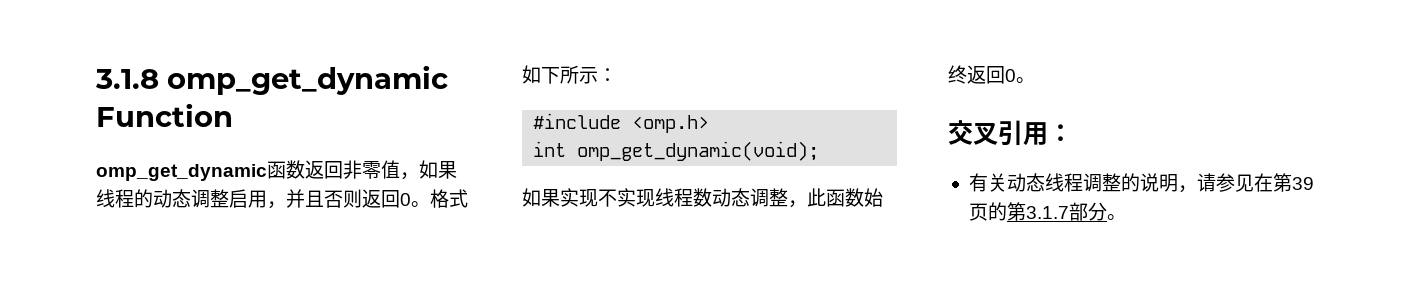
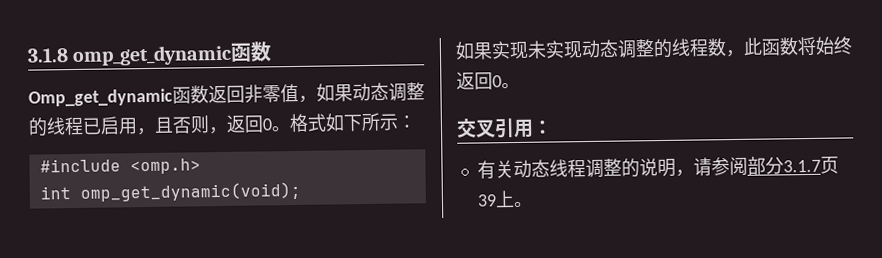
[96,103,233,127] [96,164,267,181] Function // omp_get_dynamic -> [230,41,273,62] [28,88,173,107] 函数 // Omp_get_dynamic
[96,189,362,209] 线程的动态调整启用，并且否则 -> [352,82,425,102] [28,115,228,137] 动态调整的线程已启用，且否则，
[598,188,788,207] 不实现线程数动态调整 -> [527,38,727,59] 未实现动态调整的线程数
(864, 197) none -> [797,36,817,56] 将
[1234,173,1314,192] [968,202,1107,221] 见在第39页的第3.1.7部分 -> [728,156,839,176] [476,190,515,208] 阅部分3.1.7页39上

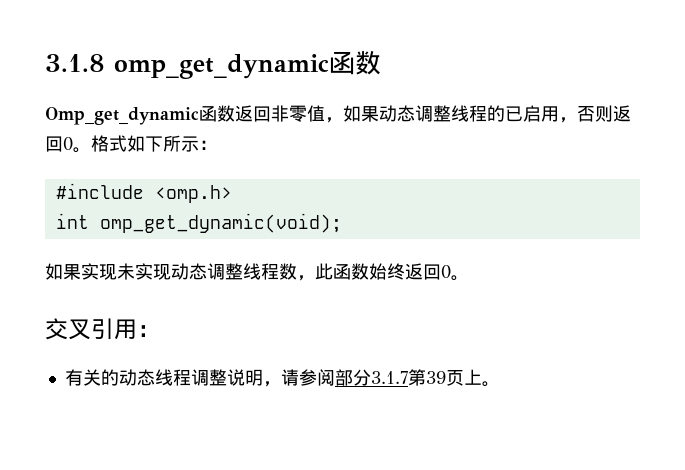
[28,116,84,137] 的线程 -> [451,105,505,122] 线程的
[154,115,228,135] 且否则， -> [577,105,613,122] 否则
[653,38,673,59] 的 -> (243, 271) none
[797,36,817,56] 将 -> (369, 271) none
(514, 169) none -> [100,369,119,386] 的
[620,158,640,178] 的 -> (227, 377) none
[819,156,839,174] [476,194,497,207] 页39 -> [407,369,464,386] 第39页

